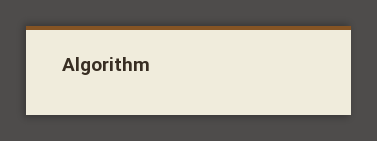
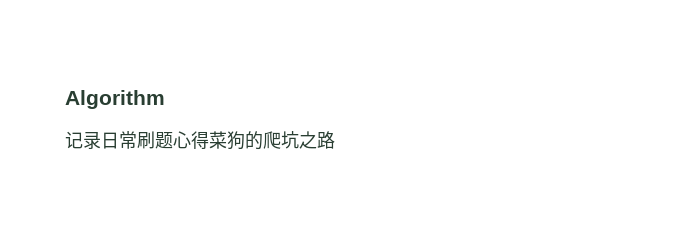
(150, 66) none -> [65,131,335,150] // 记录日常刷题心得菜狗的爬坑之路

